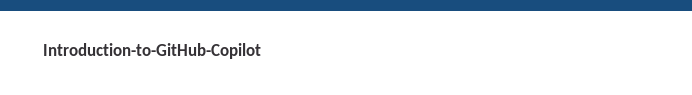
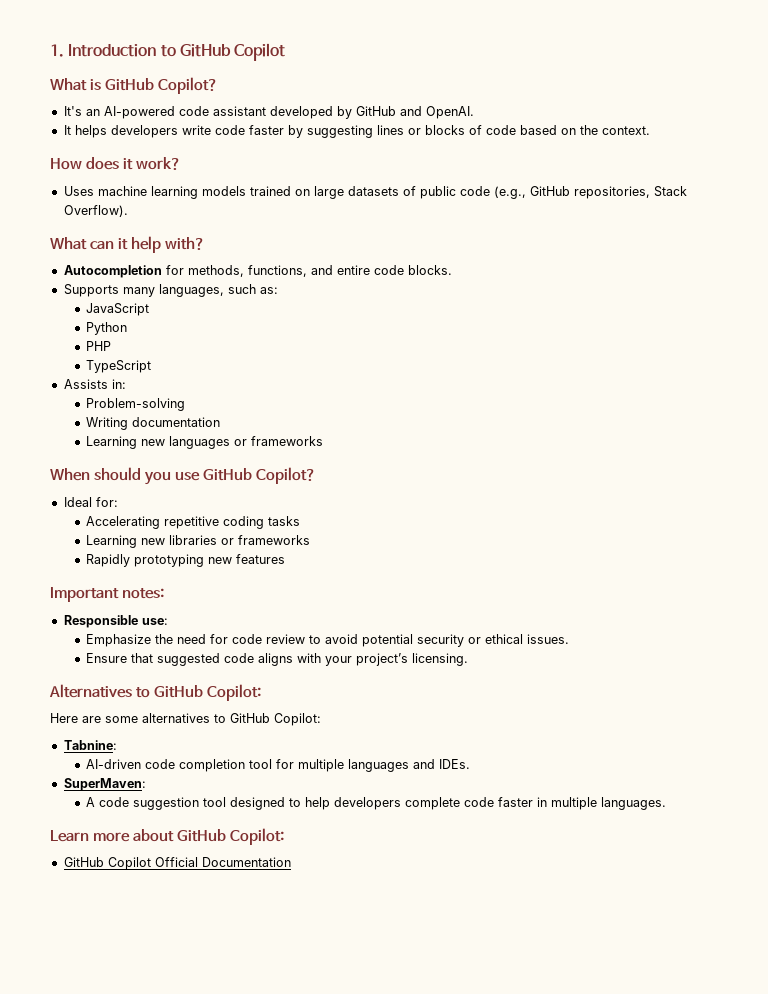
[43,43,261,59] Introduction-to-GitHub-Copilot -> [50,43,286,61] [50,77,219,94] [63,106,474,119] [63,125,650,138] [50,157,182,170] [63,186,687,199] [63,205,128,217] [50,236,206,253] [63,265,452,278] [63,284,278,297] [85,303,149,316] [85,322,127,335] [85,341,111,351] [85,360,151,373] [63,379,126,389] [85,398,185,411] [85,417,220,430] [85,436,323,449] [50,467,317,485] [63,497,118,507] [85,516,300,529] [85,535,310,548] [85,554,285,567] [50,587,165,602] [63,615,168,628] [85,634,569,647] [85,653,468,666] [49,684,262,701] [50,713,321,726] [63,740,117,750] [85,759,470,772] [63,778,146,791] [85,797,666,810] [50,828,285,845] [63,857,291,870] 1. Introduction to GitHub Copilot // What is GitHub Copilot? // It's an AI-powered code assistant developed by GitHub and OpenAI. // It helps developers write code faster by suggesting lines or blocks of code based on the context. // How does it work? // Uses machine learning models trained on large datasets of public code (e.g., GitHub repositories, Stack Overflow). // What can it help with? // Autocompletion for methods, functions, and entire code blocks. // Supports many languages, such as: // JavaScript // Python // PHP // TypeScript // Assists in: // Problem-solving // Writing documentation // Learning new languages or frameworks // When should you use GitHub Copilot? // Ideal for: // Accelerating repetitive coding tasks // Learning new libraries or frameworks // Rapidly prototyping new features // Important notes: // Responsible use: // Emphasize the need for code review to avoid potential security or ethical issues. // Ensure that suggested code aligns with your project’s licensing. // Alternatives to GitHub Copilot: // Here are some alternatives to GitHub Copilot: // Tabnine: // AI-driven code completion tool for multiple languages and IDEs. // SuperMaven: // A code suggestion tool designed to help developers complete code faster in multiple languages. // Learn more about GitHub Copilot: // GitHub Copilot Official Documentation

